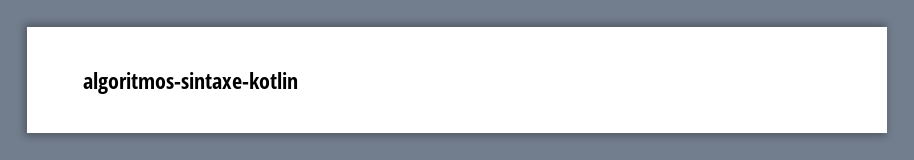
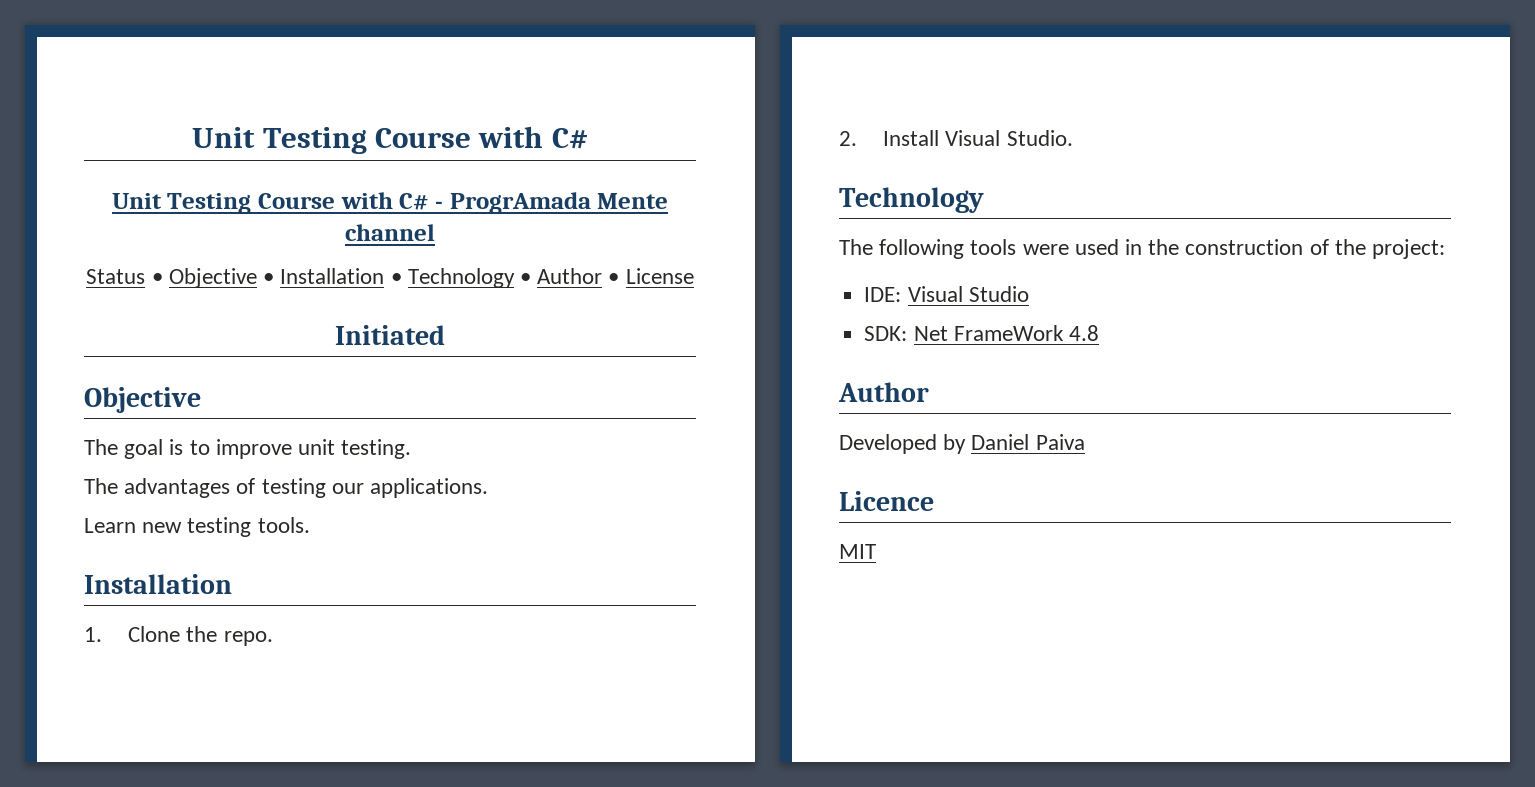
[83,72,298,94] algoritmos-sintaxe-kotlin -> [192,126,588,154] [111,192,669,214] [345,224,435,241] [86,268,694,288] [335,325,445,345] [84,387,201,413] [84,439,412,459] [84,478,489,498] [84,517,310,537] [84,574,232,594] [84,626,273,646] [839,130,1073,146] [839,187,984,213] [839,239,1446,259] [864,286,1029,302] [864,325,1099,341] [838,382,929,402] [839,434,1085,454] [839,491,934,511] [839,544,876,559] Unit Testing Course with C# // Unit Testing Course with C# - ProgrAmada Mente channel // Status • Objective • Installation • Technology • Author • License // Initiated // Objective // The goal is to improve unit testing. // The advantages of testing our applications. // Learn new testing tools. // Installation // 1. Clone the repo. // 2. Install Visual Studio. // Technology // The following tools were used in the construction of the project: // IDE: Visual Studio // SDK: Net FrameWork 4.8 // Author // Developed by Daniel Paiva // Licence // MIT

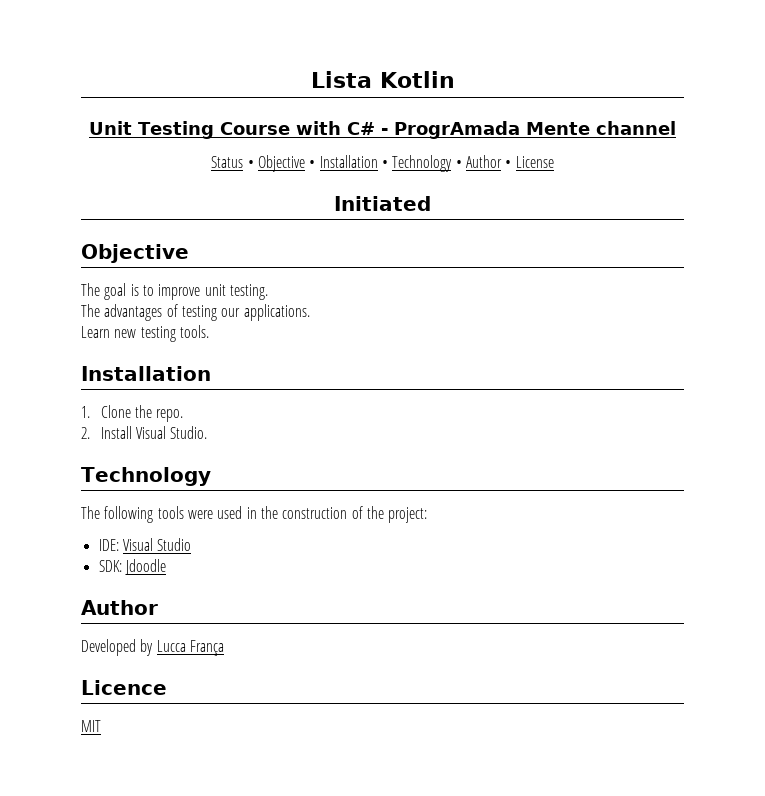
[192,126,588,154] Unit Testing Course with C# -> [310,71,455,88] Lista Kotlin
[913,325,1099,341] Net FrameWork 4.8 -> [124,559,166,575] Jdoodle
[971,434,1085,450] Daniel Paiva -> [156,640,224,656] Lucca França

